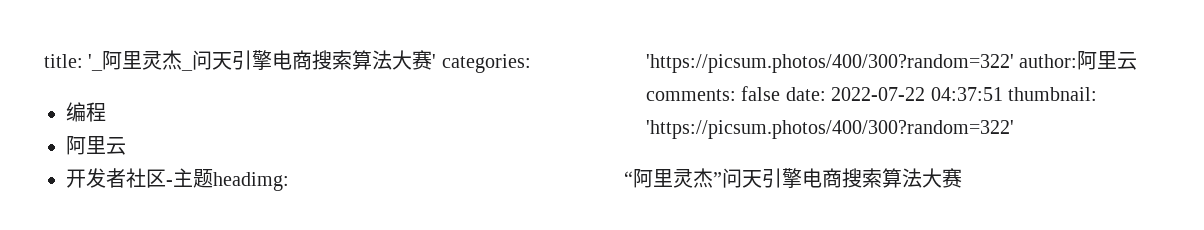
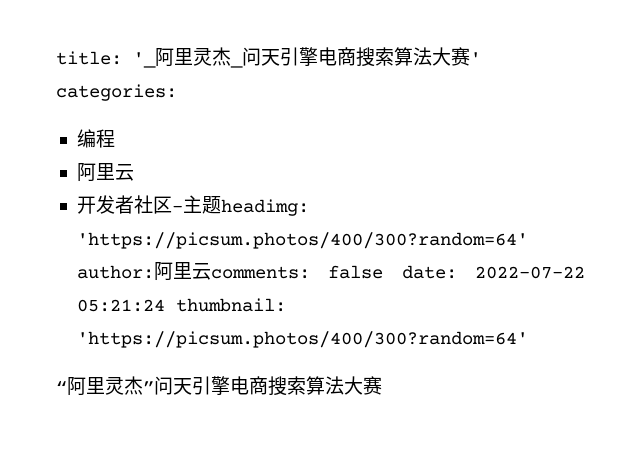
[646,54,1014,73] 'https://picsum.photos/400/300?random=322' -> [76,232,528,249] 'https://picsum.photos/400/300?random=64'
[930,87,1097,101] [646,120,1014,139] 04:37:51 thumbnail: 'https://picsum.photos/400/300?random=322' -> [76,298,286,312] [76,331,528,348] 05:21:24 thumbnail: 'https://picsum.photos/400/300?random=64'

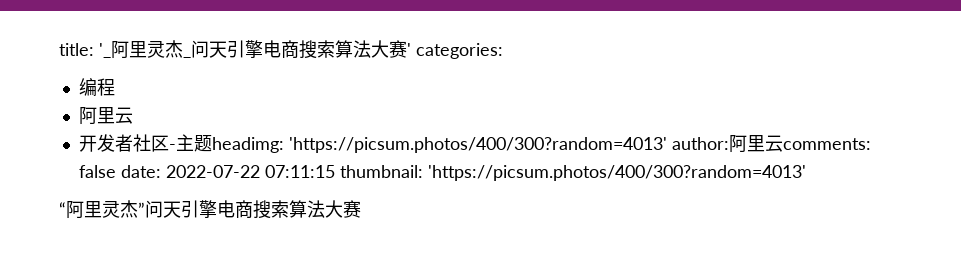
[76,232,528,249] 'https://picsum.photos/400/300?random=64' -> [288,137,667,153] 'https://picsum.photos/400/300?random=4013'
[76,298,286,312] [76,331,528,348] 05:21:24 thumbnail: 'https://picsum.photos/400/300?random=64' -> [264,165,806,181] 07:11:15 thumbnail: 'https://picsum.photos/400/300?random=4013'

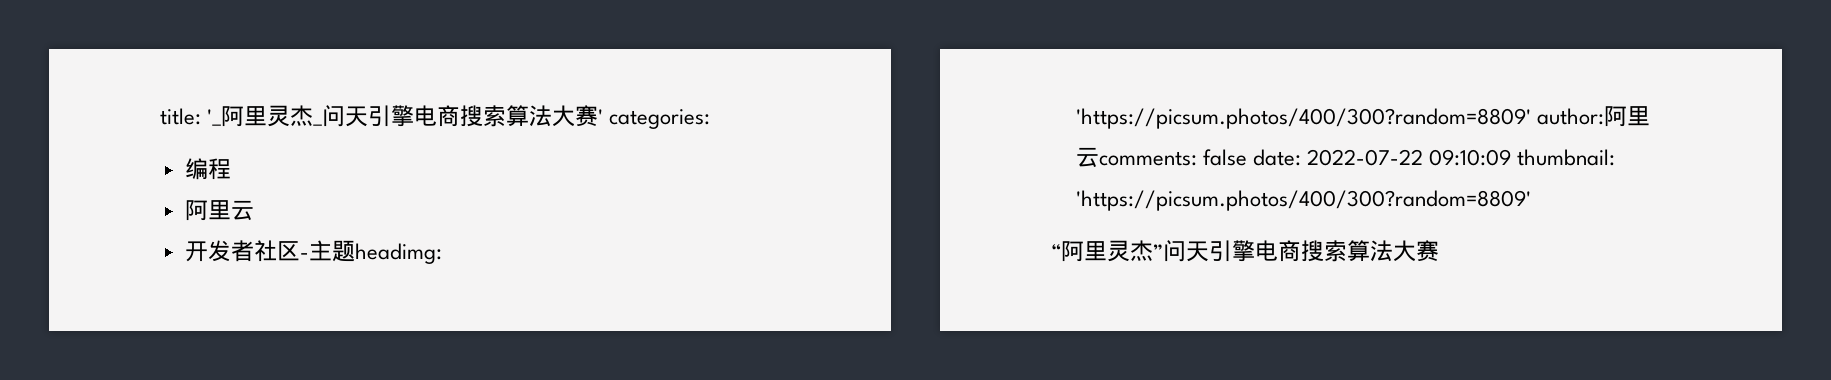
[288,137,667,153] 'https://picsum.photos/400/300?random=4013' -> [1075,108,1531,129] 'https://picsum.photos/400/300?random=8809'
[264,165,806,181] 07:11:15 thumbnail: 'https://picsum.photos/400/300?random=4013' -> [1429,149,1616,166] [1075,190,1531,211] 09:10:09 thumbnail: 'https://picsum.photos/400/300?random=8809'

